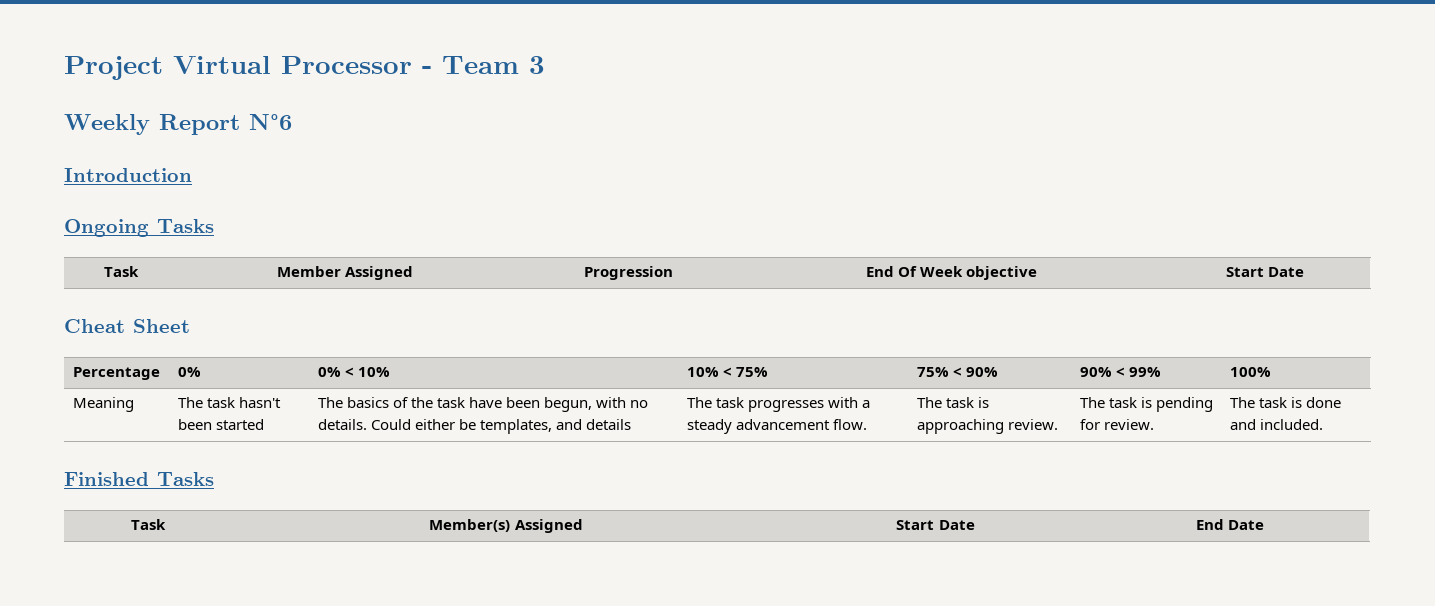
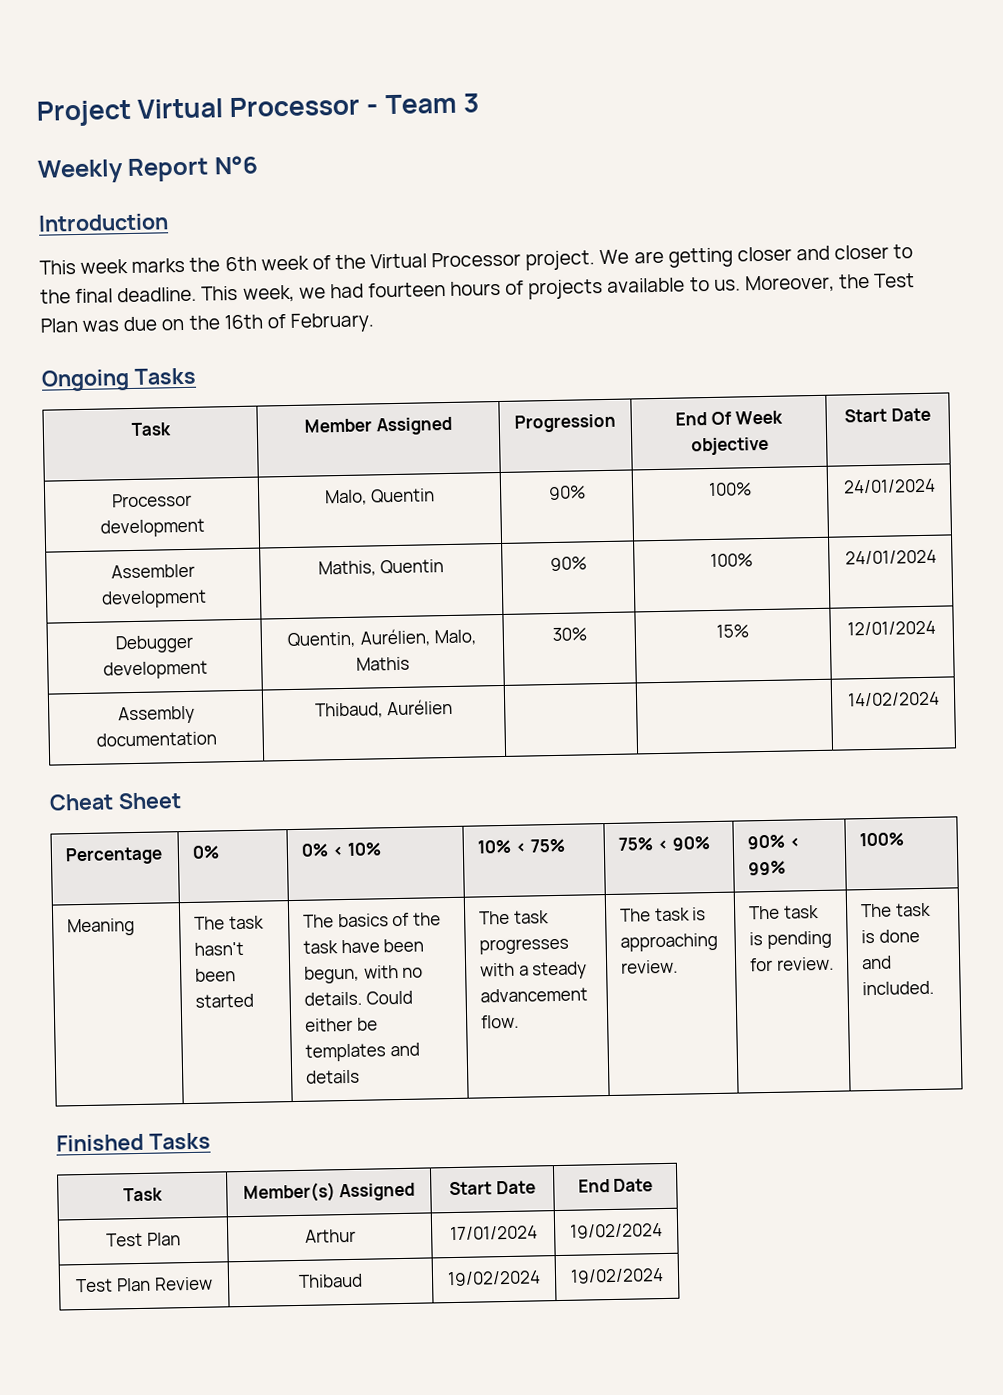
(192, 175) none -> [39,244,914,275] [40,273,916,304] [40,312,375,333] // This week marks the 6th week of the Virtual Processor project. We are getting closer and closer to the final deadline. This week, we had fourteen hours of projects available to us. Moreover, the Test Plan was due on the 16th of February.
(1305, 272) none -> [112,492,192,508] [99,518,205,538] [324,488,436,506] [547,485,586,501] [708,482,752,497] [842,478,936,494] [111,563,195,579] [100,589,207,609] [317,559,445,577] [549,556,587,572] [710,553,753,567] [844,549,937,565] [115,634,194,654] [102,660,208,680] [286,628,478,649] [356,656,410,671] [551,627,587,642] [716,624,749,638] [847,620,936,636] [117,705,195,725] [95,731,217,747] [314,698,454,719] [846,691,940,707] // Processor development | Malo, Quentin | 90% | 100% | 24/01/2024 // Assembler development | Mathis, Quentin | 90% | 100% | 24/01/2024 // Debugger development | Quentin, Aurélien, Malo, Mathis | 30% | 15% | 12/01/2024 // Assembly documentation | Thibaud, Aurélien | | | 14/02/2024
[479,419,552,434] templates, -> [305,1043,387,1062] templates
(1265, 525) none -> [106,1232,181,1247] [304,1228,356,1243] [449,1225,538,1241] [570,1223,663,1239] [75,1276,213,1293] [298,1273,363,1288] [447,1270,541,1287] [570,1268,664,1284] // Test Plan | Arthur | 17/01/2024 | 19/02/2024 // Test Plan Review | Thibaud | 19/02/2024 | 19/02/2024

